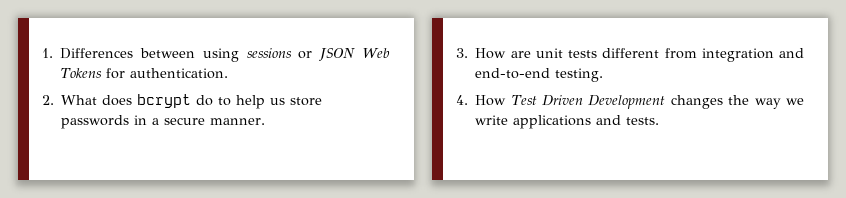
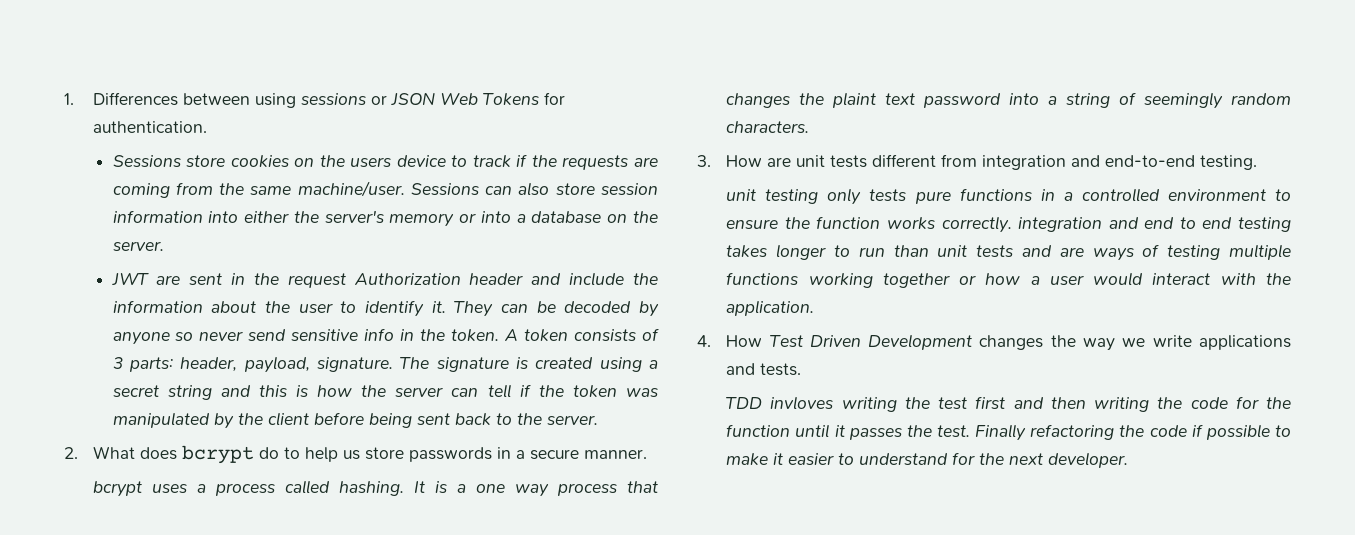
(229, 73) none -> [112,154,659,170] [112,181,658,198] [112,210,658,227] [112,241,164,251] [111,272,658,288] [112,300,659,317] [112,328,659,345] [112,356,658,373] [112,384,659,400] [112,412,598,429] // Sessions store cookies on the users device to track if the requests are coming from the same machine/user. Sessions can also store session information into either the server's memory or into a database on the server. // JWT are sent in the request Authorization header and include the information about the user to identify it. They can be decoded by anyone so never send sensitive info in the token. A token consists of 3 parts: header, payload, signature. The signature is created using a secret string and this is how the server can tell if the token was manipulated by the client before being sent back to the server.
(266, 121) none -> [93,480,659,497] [726,92,1291,109] [726,121,810,133] // bcrypt uses a process called hashing. It is a one way process that changes the plaint text password into a string of seemingly random characters.
(604, 75) none -> [726,188,1291,205] [726,216,1291,233] [726,244,1291,261] [726,272,1291,288] [726,300,815,316] // unit testing only tests pure functions in a controlled environment to ensure the function works correctly. integration and end to end testing takes longer to run than unit tests and are ways of testing multiple functions working together or how a user would interact with the application.
(660, 121) none -> [726,396,1291,412] [726,424,1291,441] [726,452,1129,468] // TDD invloves writing the test first and then writing the code for the function until it passes the test. Finally refactoring the code if possible to make it easier to understand for the next developer.

